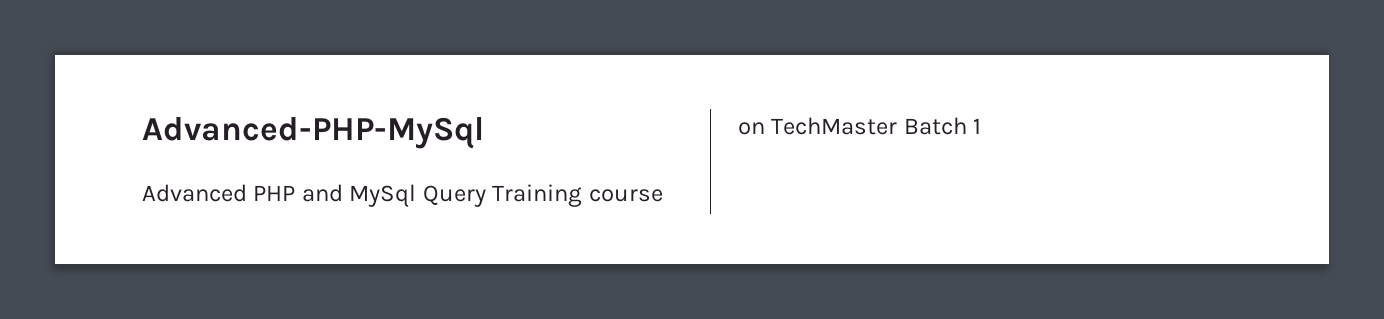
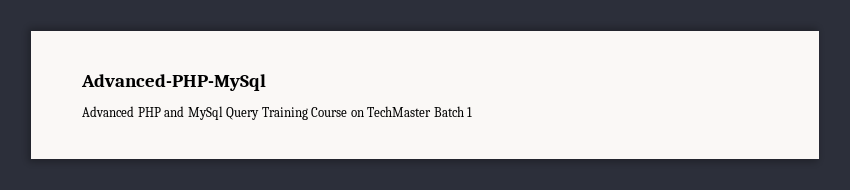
[588,189,663,202] course -> [311,107,348,117] Course

